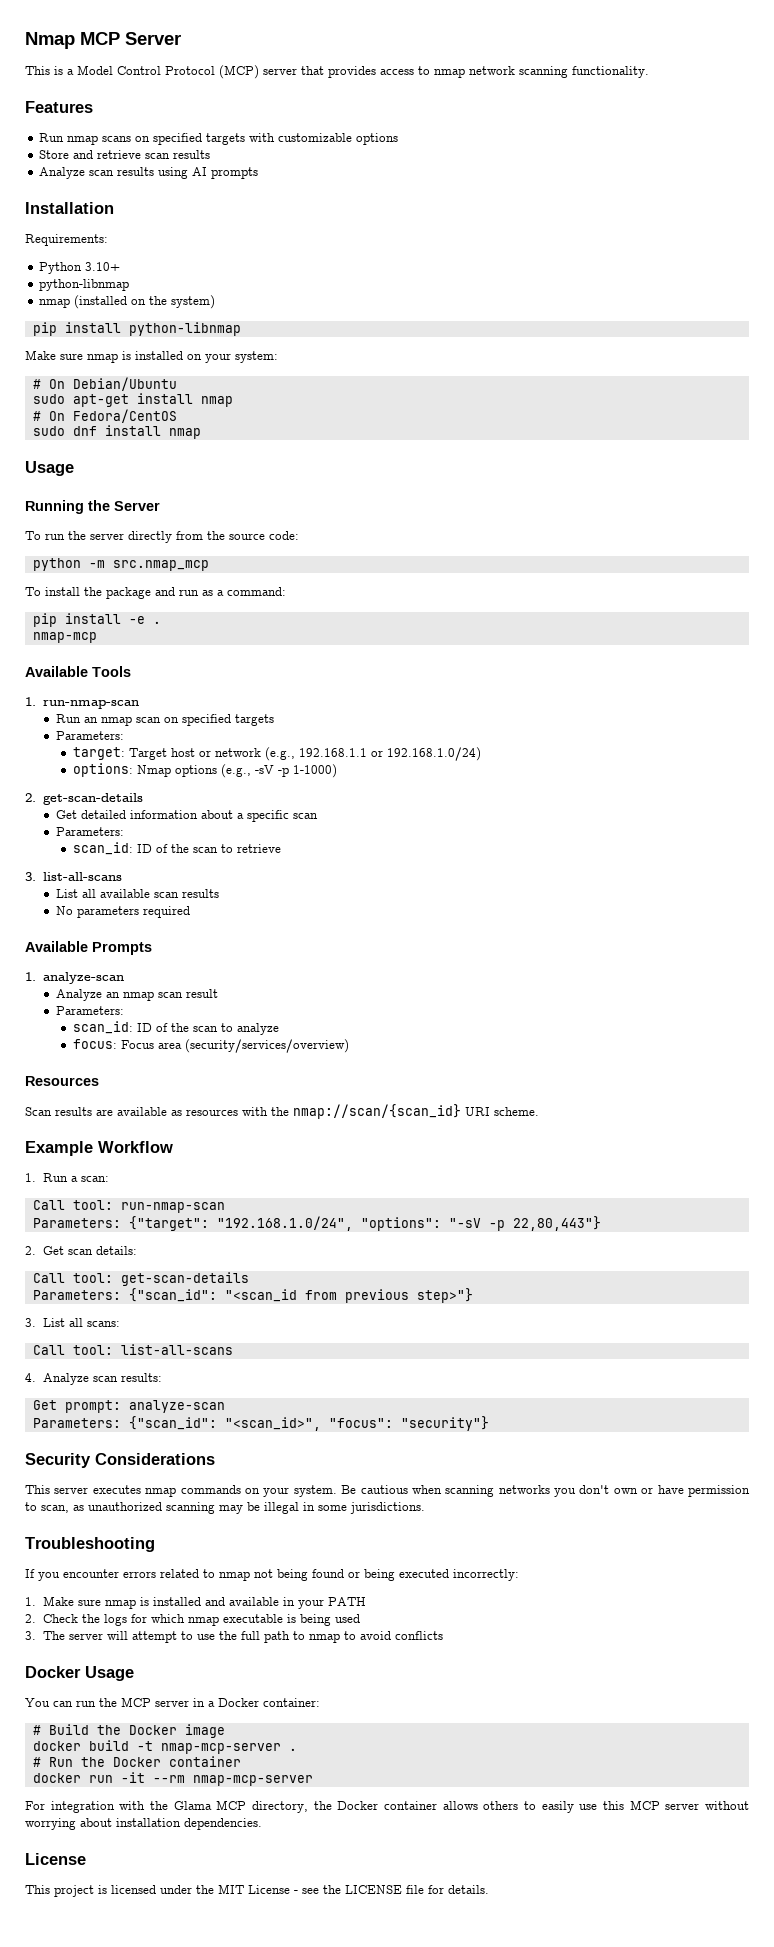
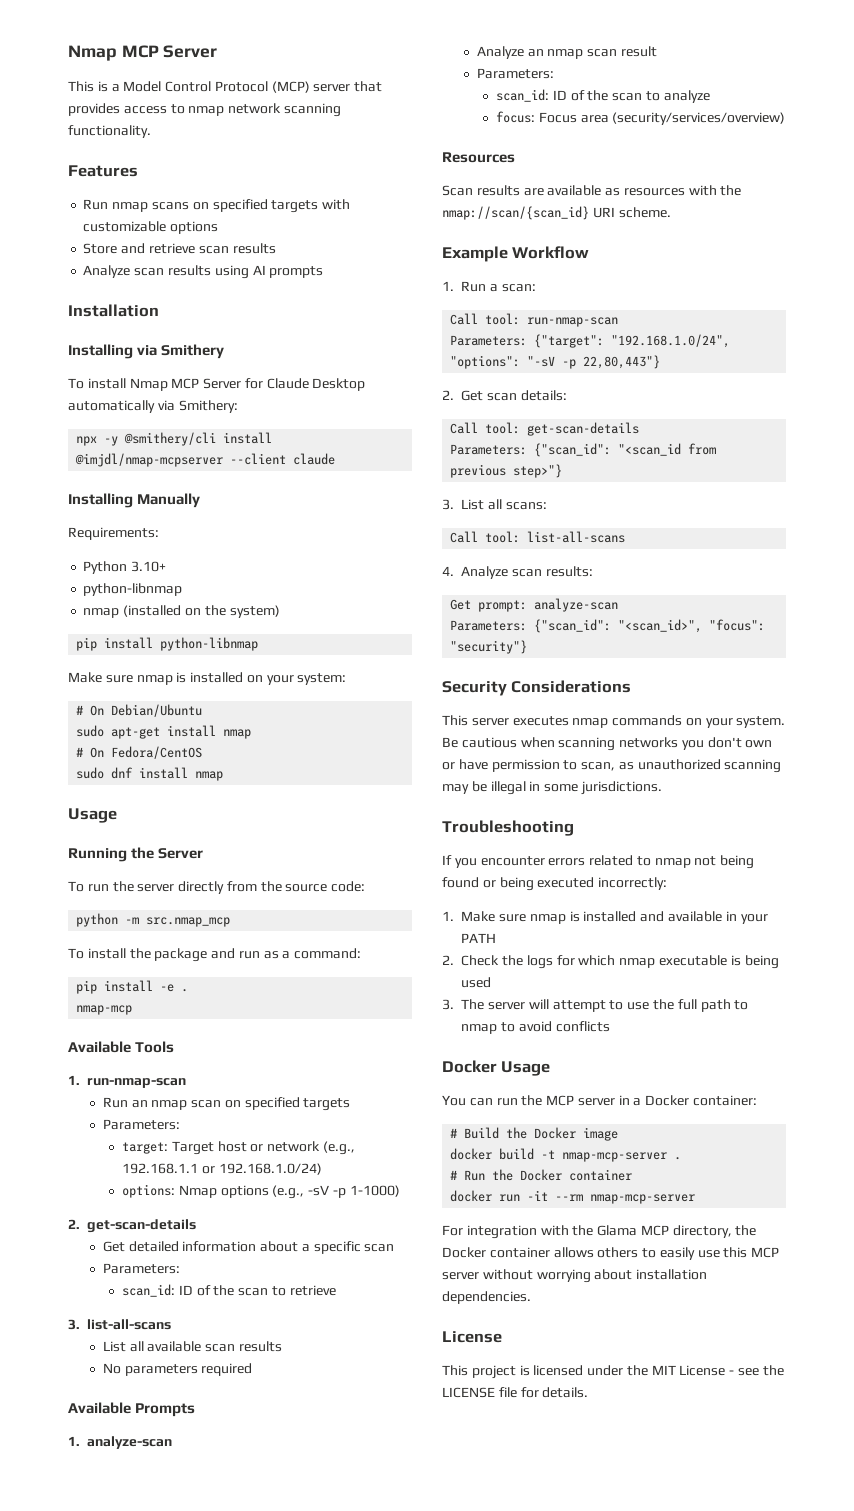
(114, 208) none -> [68,344,225,359] [68,378,366,391] [68,400,238,413] [76,432,273,446] [75,453,336,467] [68,493,201,508] // Installing via Smithery // To install Nmap MCP Server for Claude Desktop automatically via Smithery: // npx -y @smithery/cli install @imjdl/nmap-mcpserver --client claude // Installing Manually

